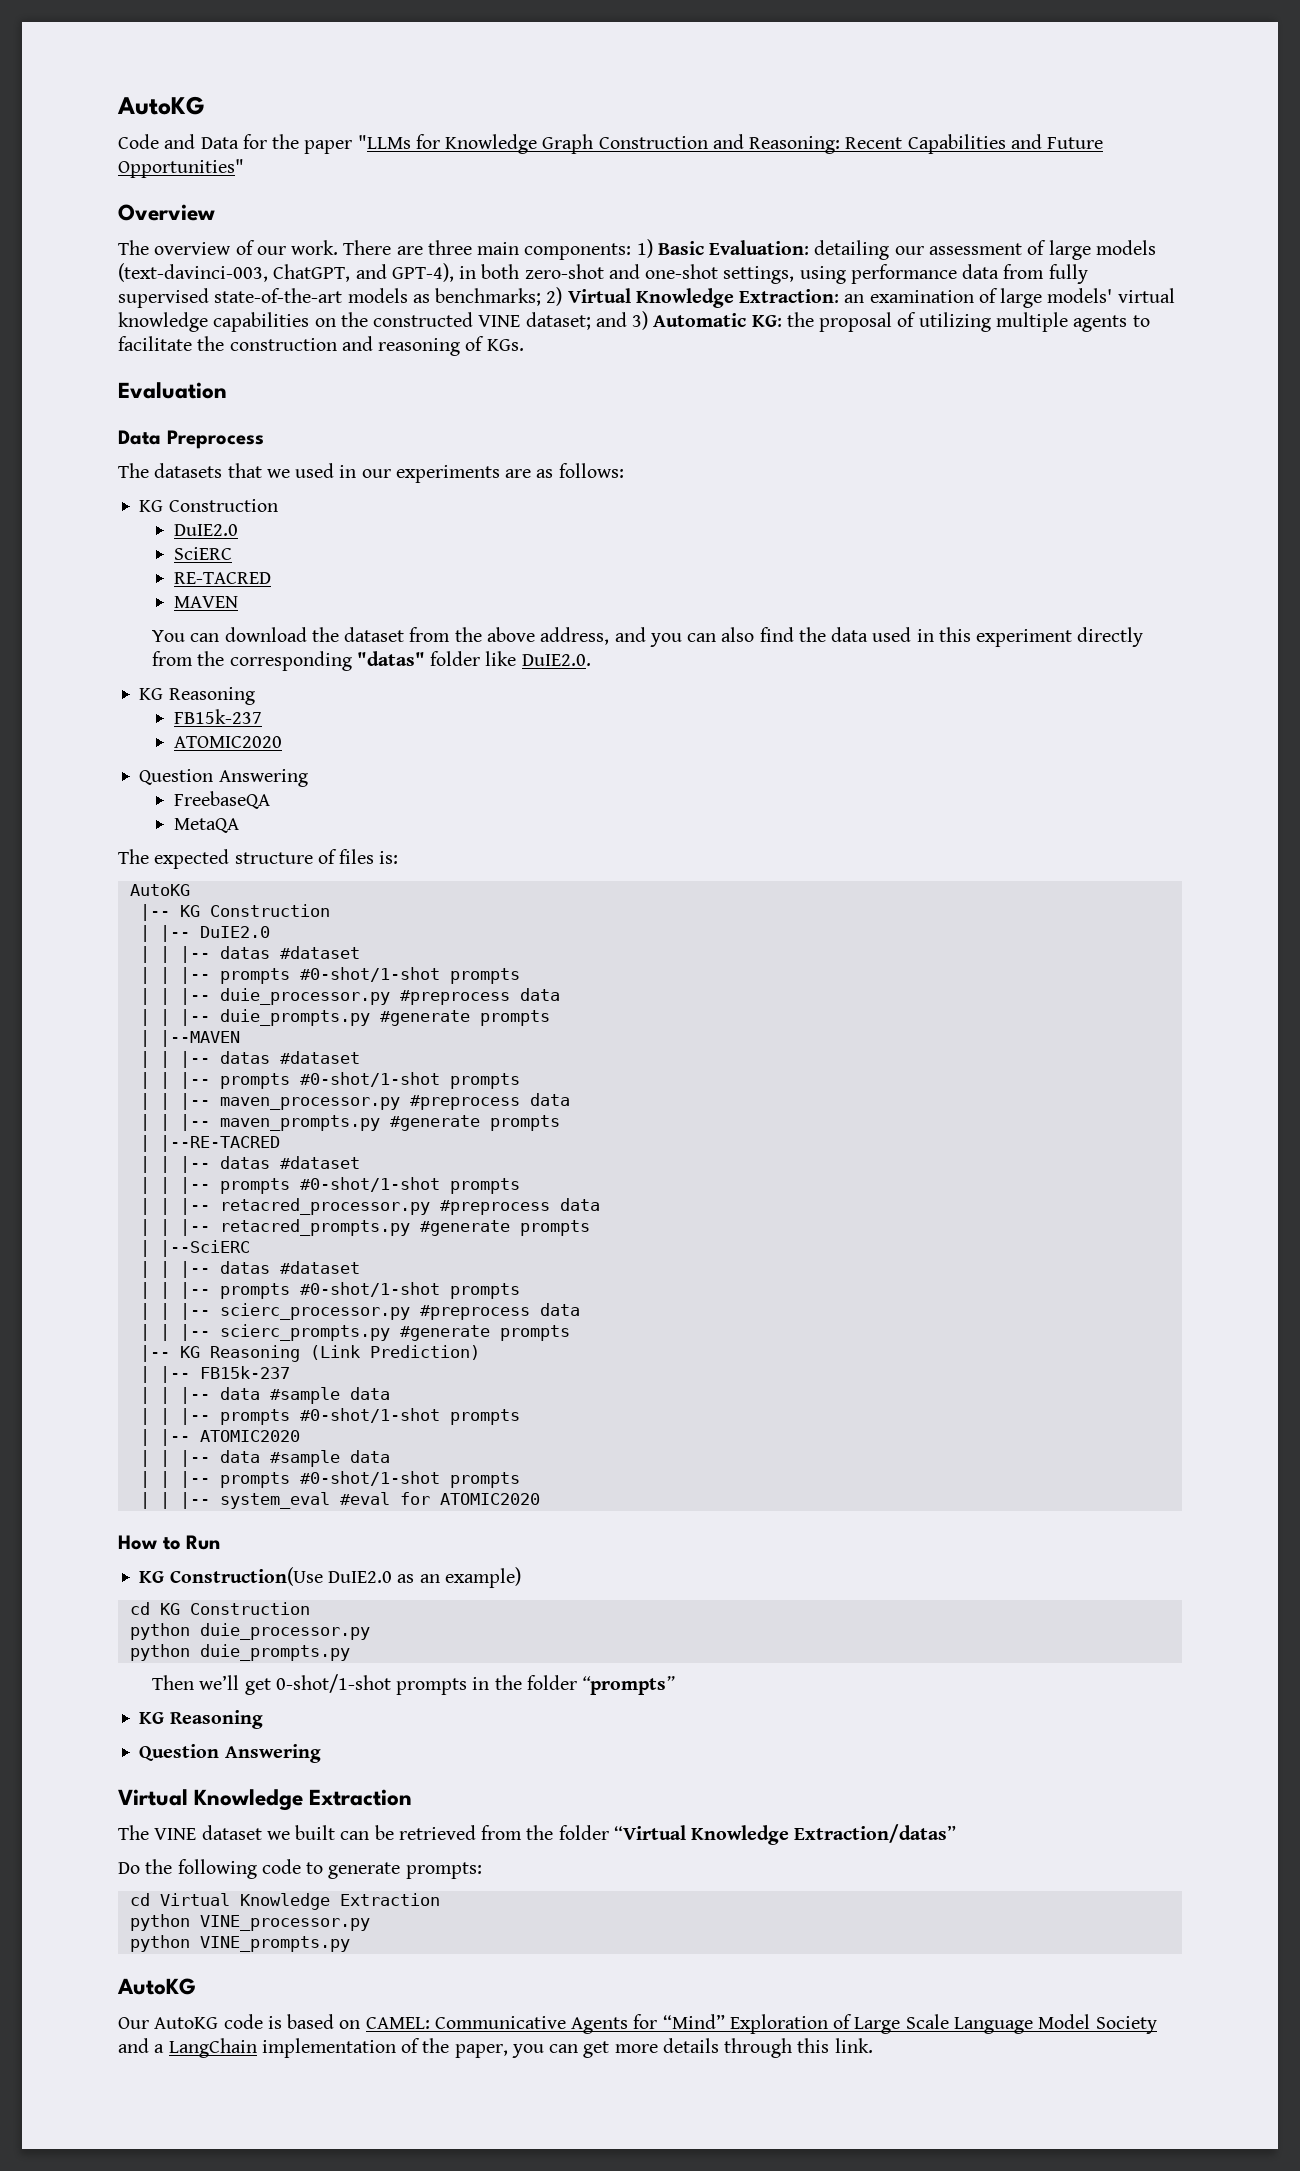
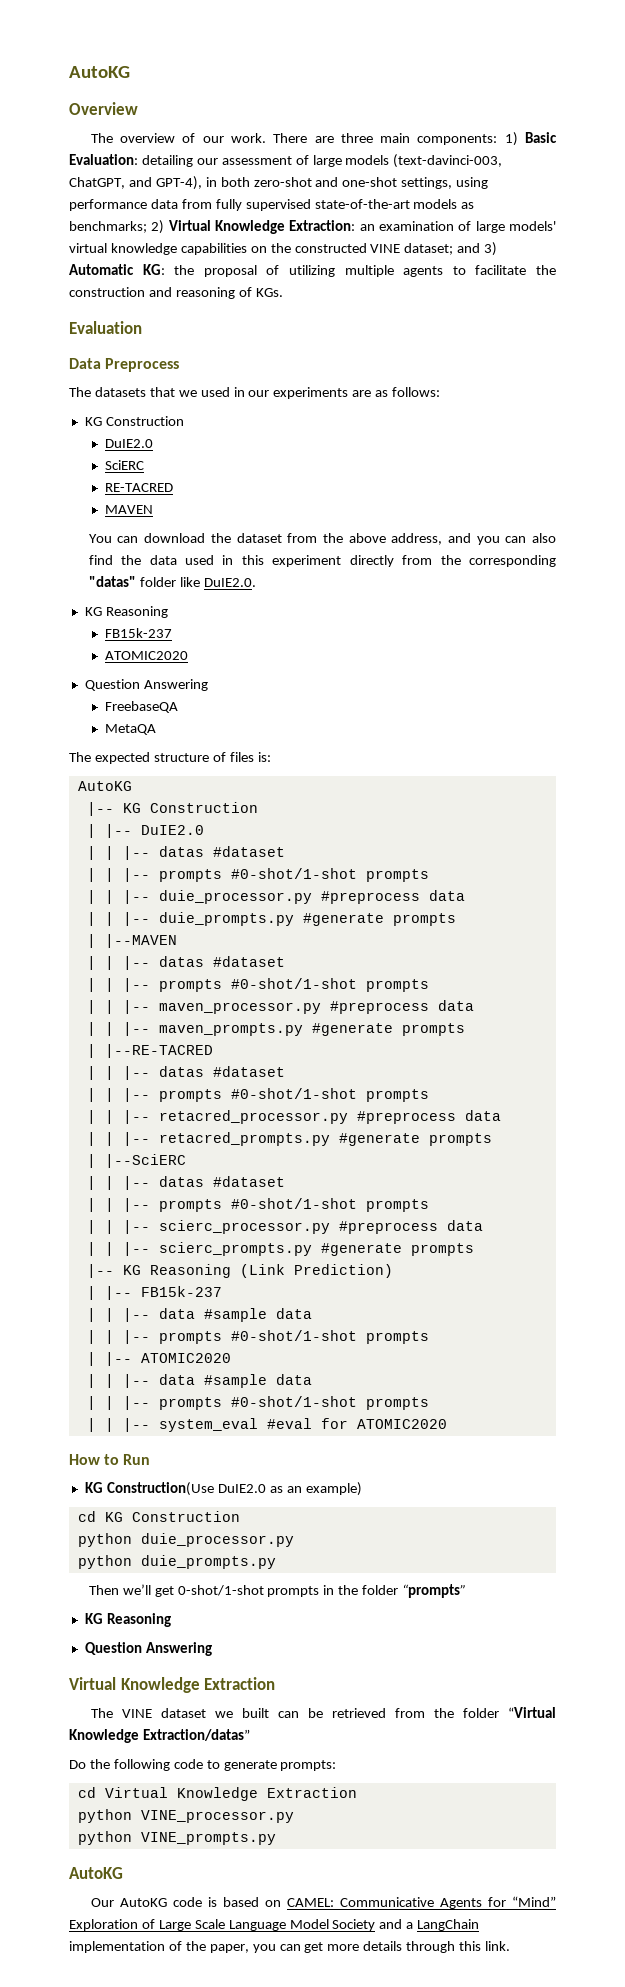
[117,96,205,115] [118,134,1104,154] [118,159,244,178] AutoKG // Code and Data for the paper "LLMs for Knowledge Graph Construction and Reasoning: Recent Capabilities and Future Opportunities" -> [69,66,130,78] AutoKG

